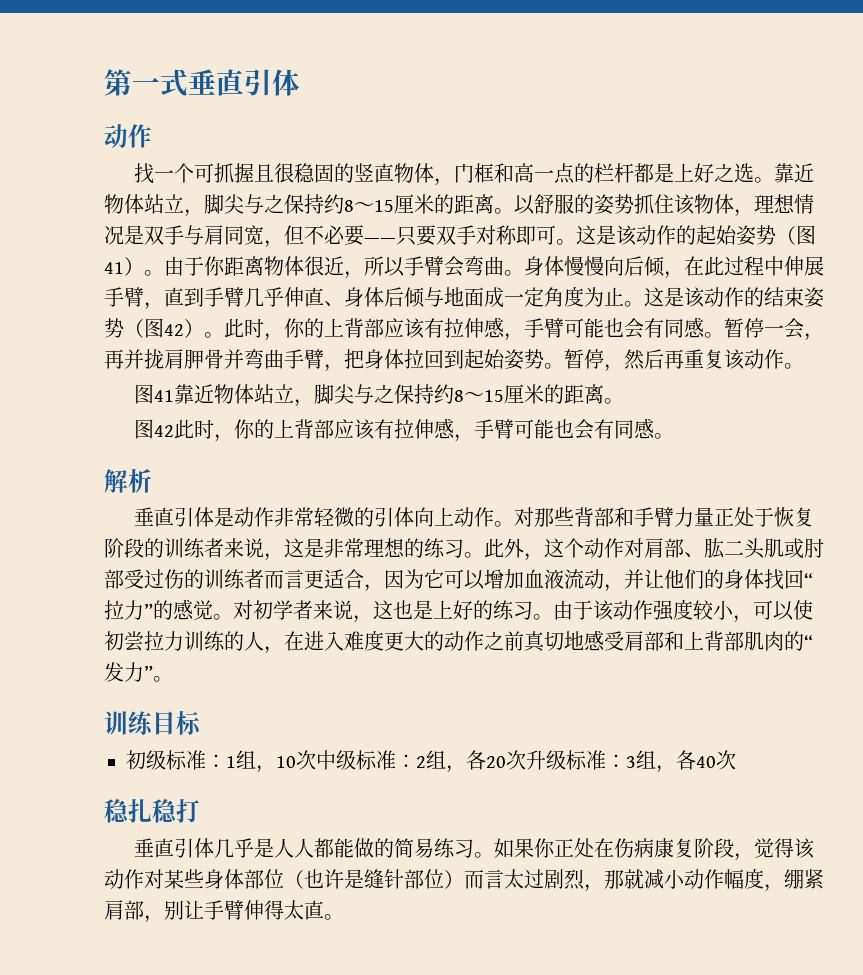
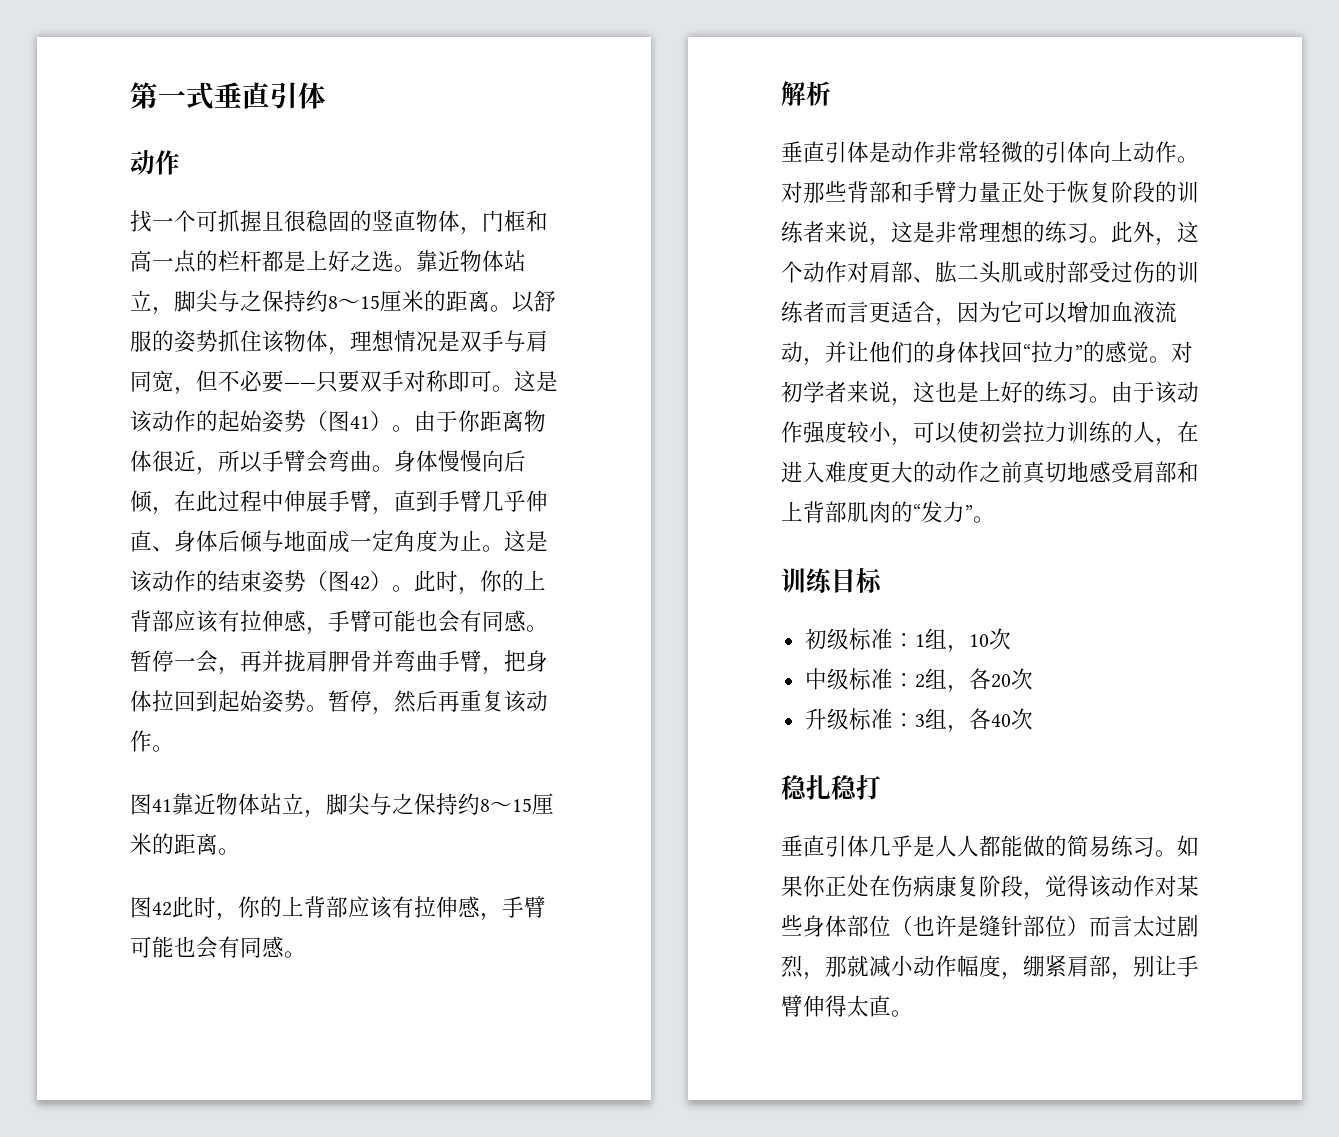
(316, 760) none -> (1011, 639) //
(526, 760) none -> (1033, 679) //

